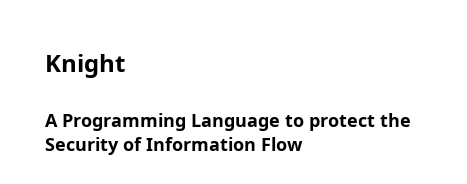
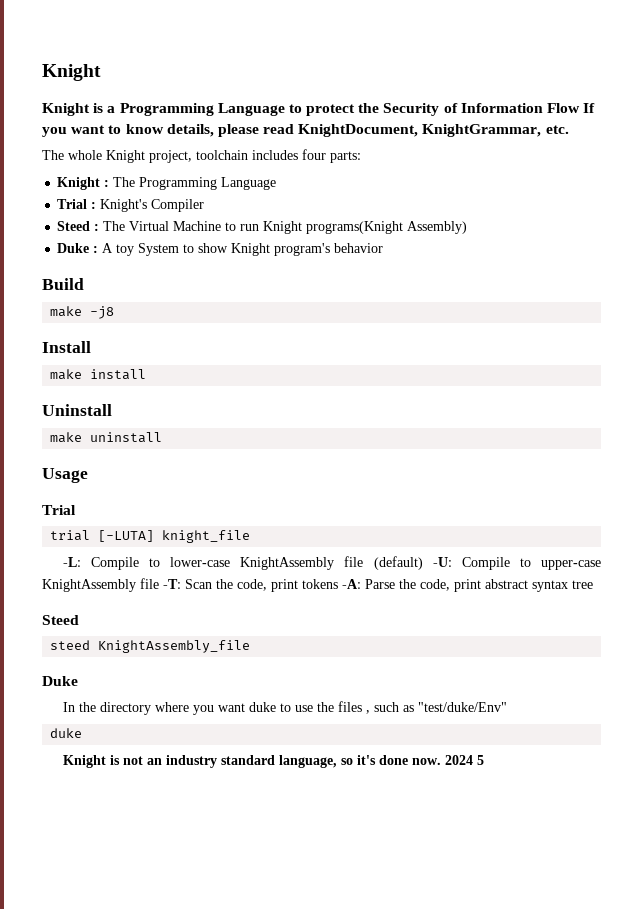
[45,114,58,127] A -> [42,103,116,116] Knight is a
(303, 144) none -> [583,103,596,113] [42,124,569,137] [42,149,361,163] [57,177,277,190] [57,199,205,212] [57,221,468,234] [57,243,384,256] [42,278,84,290] [50,306,115,319] [42,341,91,353] [50,369,147,380] [42,404,112,416] [50,432,163,443] [42,468,88,483] [42,505,76,515] [50,530,251,543] [62,556,601,570] [42,578,593,592] [42,615,79,625] [50,640,251,653] [42,676,78,686] [62,701,507,715] [50,728,83,738] [62,755,484,768] If you want to know details, please read KnightDocument, KnightGrammar, etc. // The whole Knight project, toolchain includes four parts: // Knight : The Programming Language // Trial : Knight's Compiler // Steed : The Virtual Machine to run Knight programs(Knight Assembly) // Duke : A toy System to show Knight program's behavior // Build // make -j8 // Install // make install // Uninstall // make uninstall // Usage // Trial // trial [-LUTA] knight_file // -L: Compile to lower-case KnightAssembly file (default) -U: Compile to upper-case KnightAssembly file -T: Scan the code, print tokens -A: Parse the code, print abstract syntax tree // Steed // steed KnightAssembly_file // Duke // In the directory where you want duke to use the files , such as "test/duke/Env" // duke // Knight is not an industry standard language, so it's done now. 2024 5

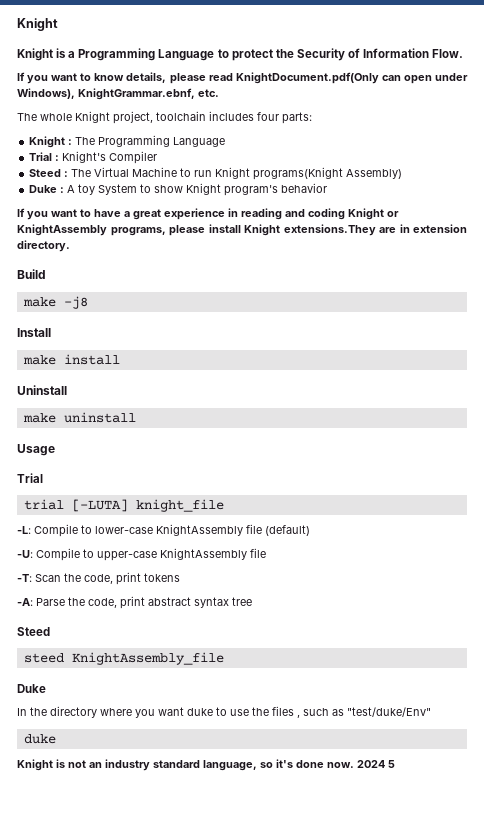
[547,103,581,113] Flow -> [432,49,464,58] Flow. //
[298,124,542,137] KnightDocument, KnightGrammar, -> [235,72,468,84] [17,88,195,100] KnightDocument.pdf(Only can open under Windows), KnightGrammar.ebnf,
(384, 248) none -> [17,208,399,220] [17,224,467,236] [17,240,70,252] // If you want to have a great experience in reading and coding Knight or KnightAssembly programs, please install Knight extensions.They are in extension directory.
(423, 563) none -> (310, 530) //
(159, 583) none -> (266, 553) //
(338, 584) none -> (180, 577) //

